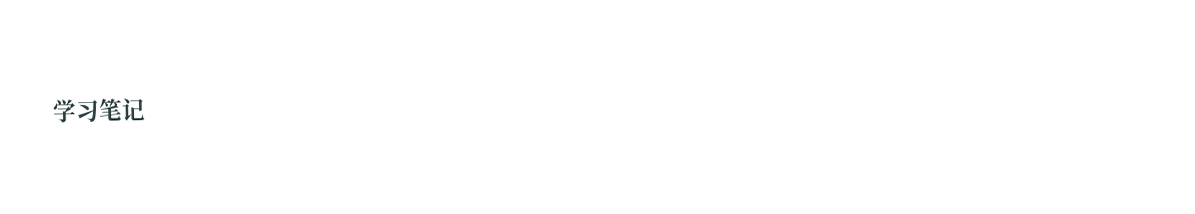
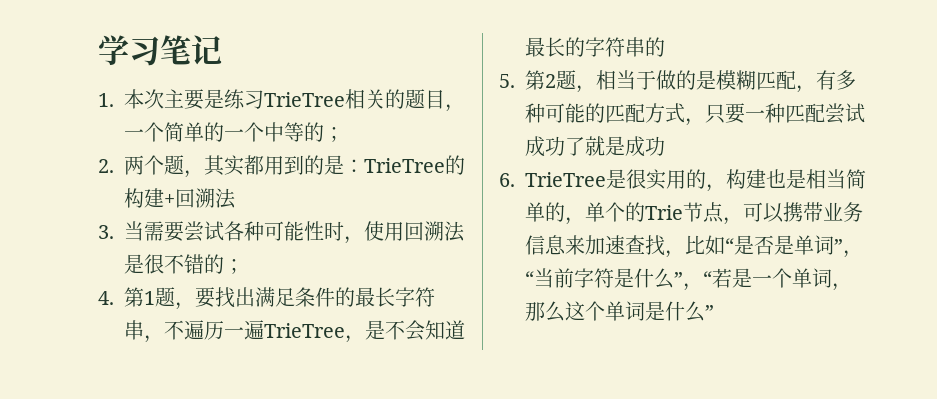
(146, 110) none -> [98,89,465,112] [124,122,344,142] [98,155,465,178] [124,188,236,209] [98,221,465,244] [124,254,244,274] [98,287,435,310] [124,320,465,343] [525,37,665,57] [499,70,856,93] [525,103,865,126] [525,136,665,157] [499,169,866,192] [525,202,863,225] [525,235,863,258] [525,268,852,291] [525,301,714,322] // 1.本次主要是练习TrieTree相关的题目，一个简单的一个中等的； // 2.两个题，其实都用到的是：TrieTree的构建+回溯法 // 3.当需要尝试各种可能性时，使用回溯法是很不错的； // 4.第1题，要找出满足条件的最长字符串，不遍历一遍TrieTree，是不会知道最长的字符串的 // 5.第2题，相当于做的是模糊匹配，有多种可能的匹配方式，只要一种匹配尝试成功了就是成功 // 6. TrieTree是很实用的，构建也是相当简单的，单个的Trie节点，可以携带业务信息来加速查找，比如“是否是单词”，“当前字符是什么”，“若是一个单词，那么这个单词是什么”

